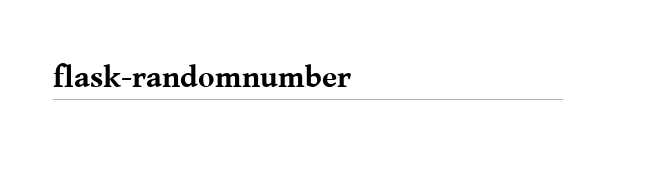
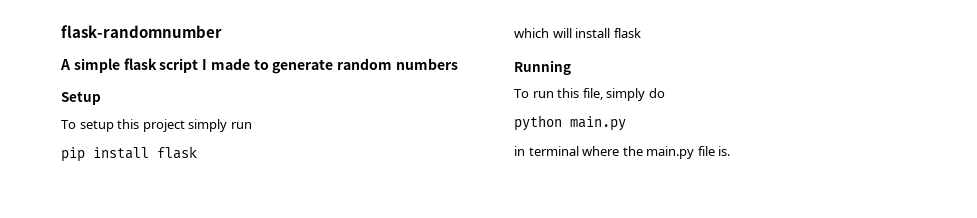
(351, 75) none -> [60,58,459,74] [61,91,101,105] [61,119,252,132] [61,146,197,162] [514,28,641,38] [514,60,571,75] [514,88,665,101] [514,115,626,131] [514,146,731,159] // A simple flask script I made to generate random numbers // Setup // To setup this project simply run // pip install flask // which will install flask // Running // To run this file, simply do // python main.py // in terminal where the main.py file is.

